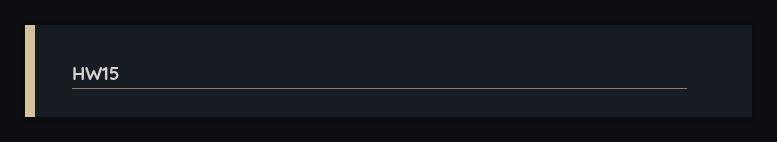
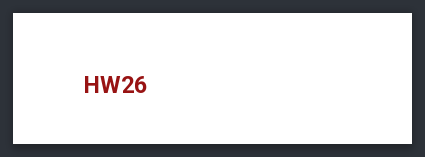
[72,67,120,80] HW15 -> [84,76,147,93] HW26

